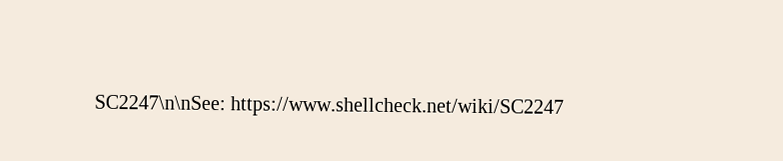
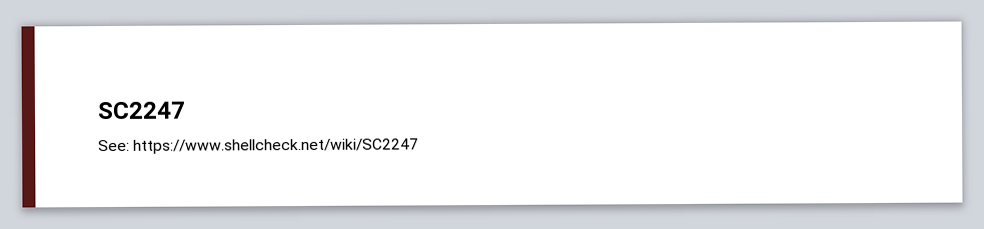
[94,94,226,111] SC2247\n\nSee: -> [97,101,186,120] [98,139,130,152] SC2247 // See:

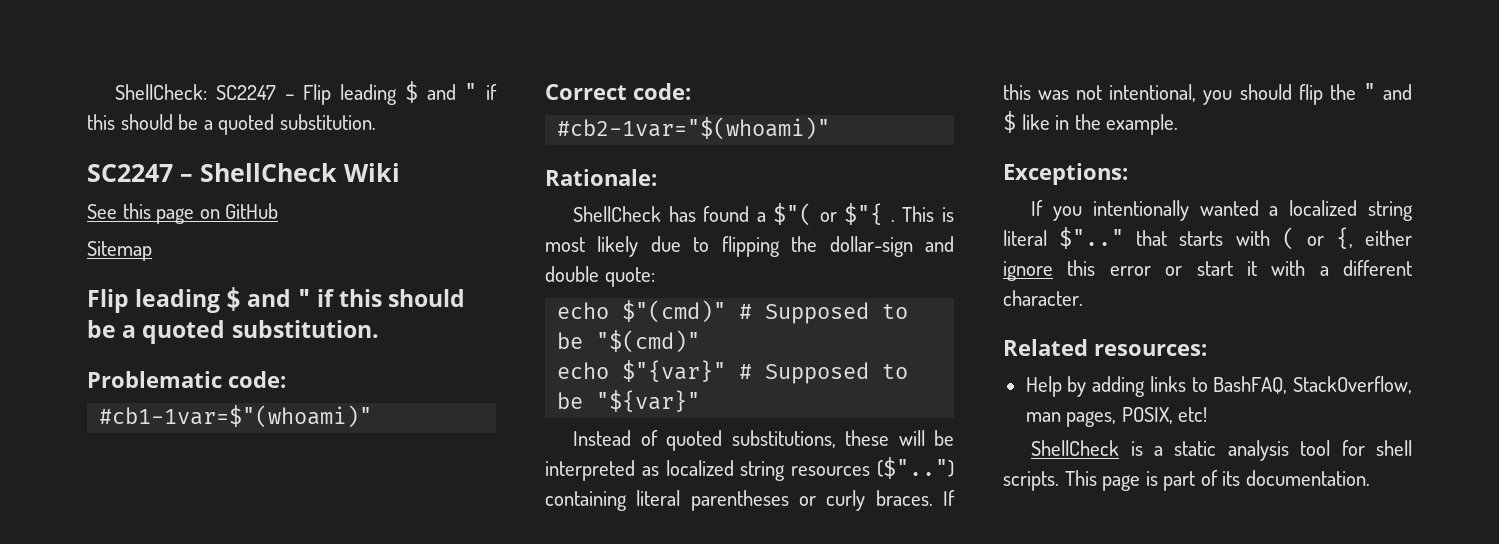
[97,101,186,120] [98,138,420,154] SC2247 // See: https://www.shellcheck.net/wiki/SC2247 -> [115,81,497,105] [87,114,376,135] [87,163,400,182] [87,203,279,224] [87,241,152,261] [87,287,466,313] [87,320,379,344] [87,371,286,388] [99,405,373,428] [545,83,691,100] [557,117,831,140] [545,169,657,186] [573,203,954,226] [545,236,954,257] [545,266,655,287] [557,300,909,324] [557,330,701,353] [557,360,909,384] [557,390,701,412] [573,430,954,451] [545,457,954,481] [545,490,955,511] [1003,83,1412,105] [1003,111,1179,135] [1003,163,1128,185] [1031,200,1413,221] [1003,227,1412,250] [1003,260,1412,281] [1003,290,1083,306] [1003,339,1207,356] [1025,376,1412,397] [1025,407,1208,427] [1031,440,1412,461] [1003,470,1370,491] ShellCheck: SC2247 – Flip leading $ and " if this should be a quoted substitution. // SC2247 – ShellCheck Wiki // See this page on GitHub // Sitemap // Flip leading $ and " if this should be a quoted substitution. // Problematic code: // #cb1-1var=$"(whoami)" // Correct code: // #cb2-1var="$(whoami)" // Rationale: // ShellCheck has found a $"( or $"{ . This is most likely due to flipping the dollar-sign and double quote: // echo $"(cmd)" # Supposed to be "$(cmd)" // echo $"{var}" # Supposed to be "${var}" // Instead of quoted substitutions, these will be interpreted as localized string resources ($"..") containing literal parentheses or curly braces. If this was not intentional, you should flip the " and $ like in the example. // Exceptions: // If you intentionally wanted a localized string literal $".." that starts with ( or {, either ignore this error or start it with a different character. // Related resources: // Help by adding links to BashFAQ, StackOverflow, man pages, POSIX, etc! // ShellCheck is a static analysis tool for shell scripts. This page is part of its documentation.

